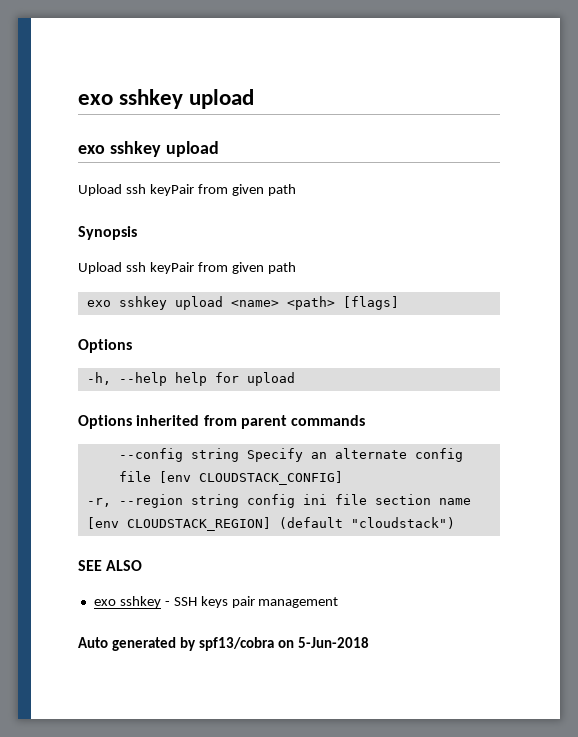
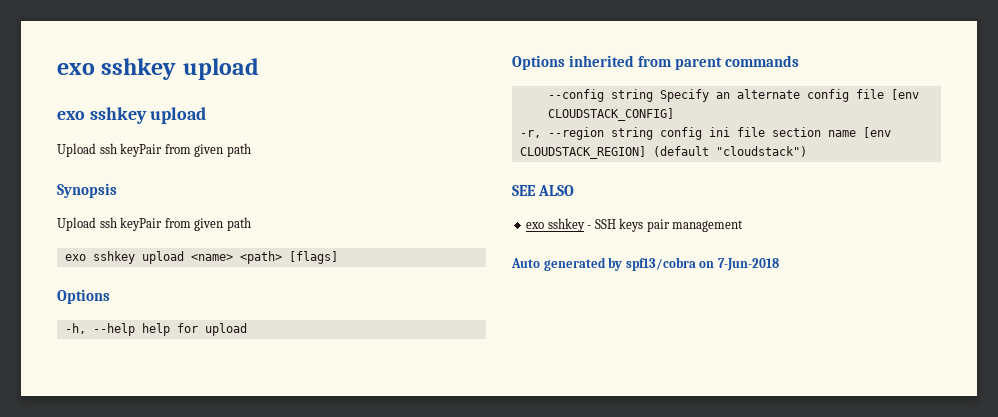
[297,637,369,648] 5-Jun-2018 -> [717,258,779,271] 7-Jun-2018

